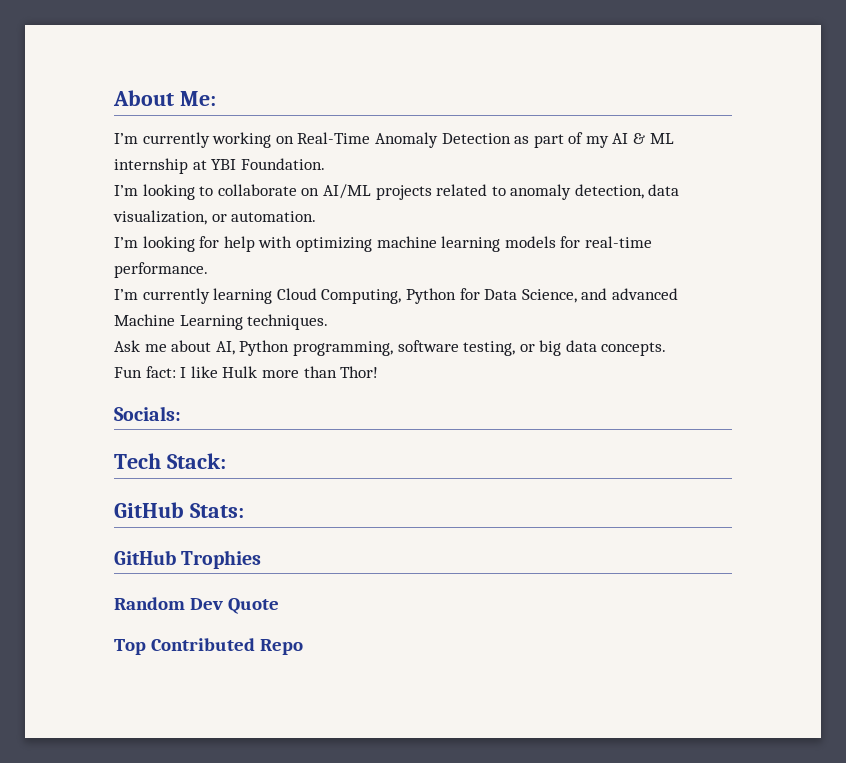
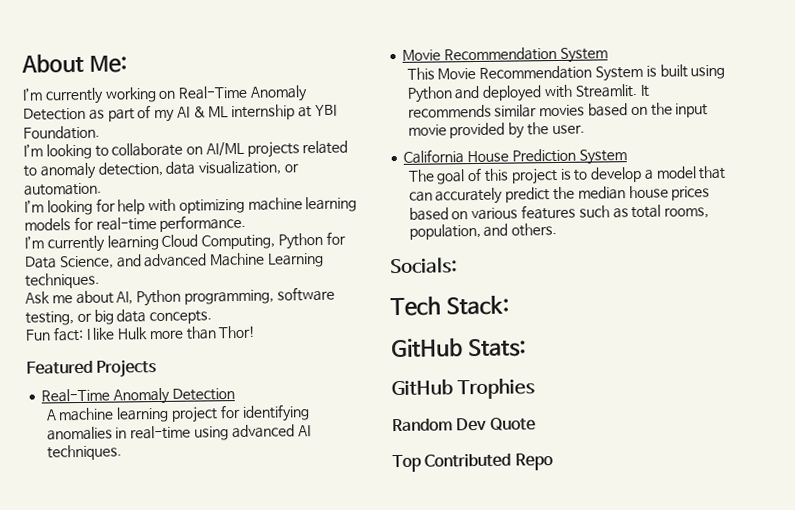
(379, 372) none -> [26,359,158,378] [41,387,235,405] [45,404,310,423] [46,424,311,441] [46,444,122,461] [402,46,608,63] [406,64,726,82] [406,83,650,103] [407,102,709,118] [407,122,585,139] [403,148,627,165] [407,165,727,185] [408,185,711,205] [408,204,710,221] [408,222,558,240] // Featured Projects // Real-Time Anomaly Detection // A machine learning project for identifying anomalies in real-time using advanced AI techniques. // Movie Recommendation System // This Movie Recommendation System is built using Python and deployed with Streamlit. It recommends similar movies based on the input movie provided by the user. // California House Prediction System // The goal of this project is to develop a model that can accurately predict the median house prices based on various features such as total rooms, population, and others.

